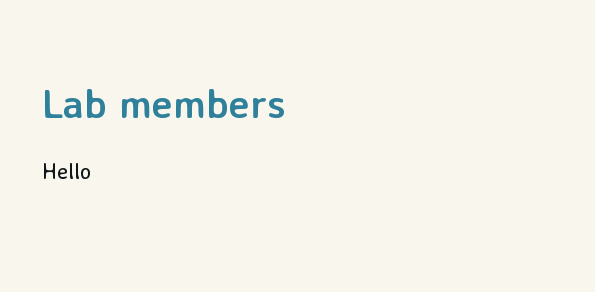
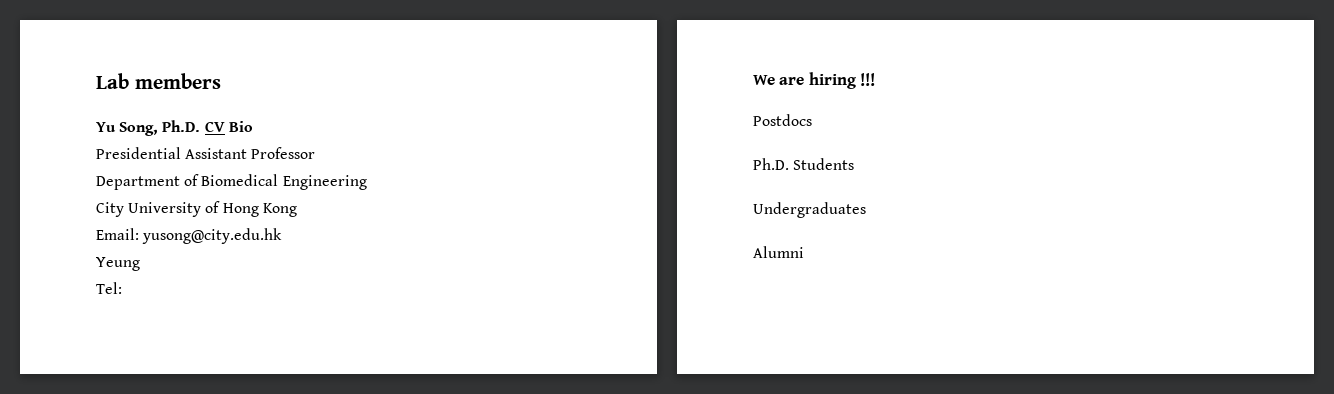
[42,163,91,179] Hello -> [96,120,253,136] [96,147,316,159] [96,174,367,190] [96,201,297,217] [96,228,283,244] [96,257,140,271] [96,282,122,294] [753,72,876,89] [753,114,812,126] [753,158,855,170] [753,202,866,218] [753,246,804,258] Yu Song, Ph.D. CV Bio // Presidential Assistant Professor // Department of Biomedical Engineering // City University of Hong Kong // Email: yusong@city.edu.hk // Yeung // Tel: // We are hiring !!! // Postdocs // Ph.D. Students // Undergraduates // Alumni

